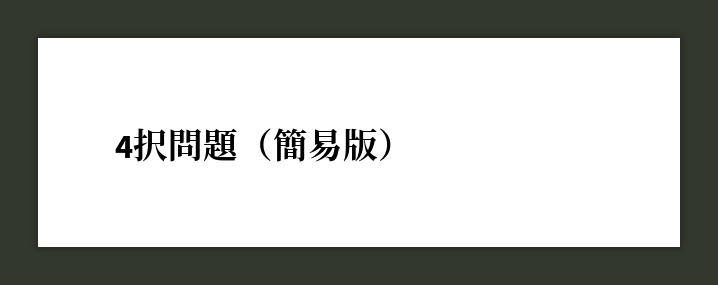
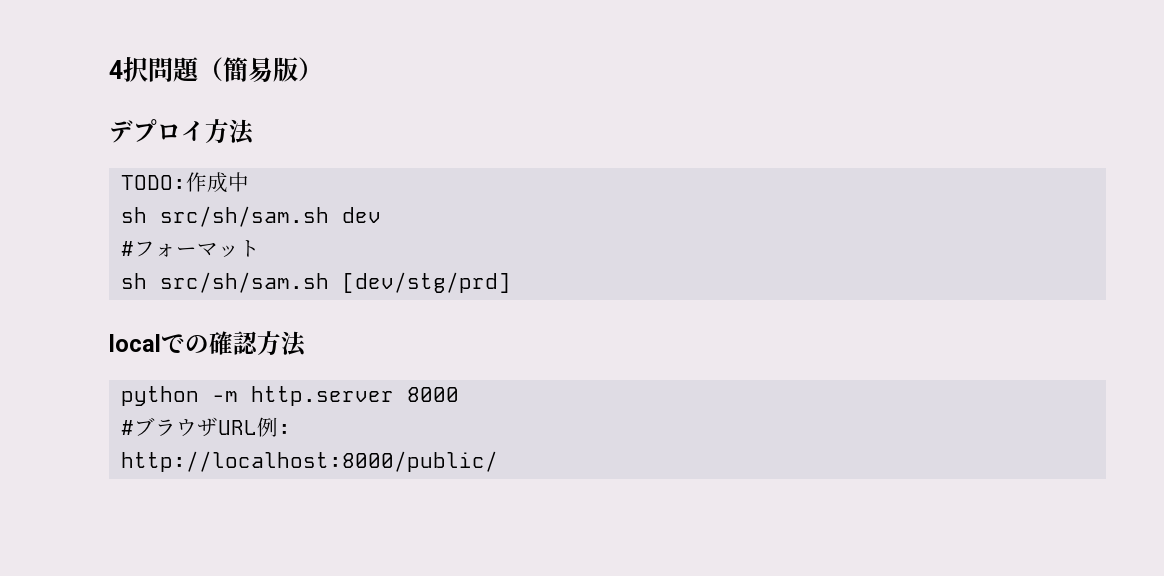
(413, 144) none -> [109,119,255,145] [121,172,249,193] [121,206,381,227] [121,240,260,258] [121,272,511,293] [109,331,307,357] [121,386,459,406] [121,417,291,437] [121,451,498,472] // デプロイ方法 // TODO:作成中 // sh src/sh/sam.sh dev // #フォーマット // sh src/sh/sam.sh [dev/stg/prd] // localでの確認方法 // python -m http.server 8000 // #ブラウザURL例: // http://localhost:8000/public/

